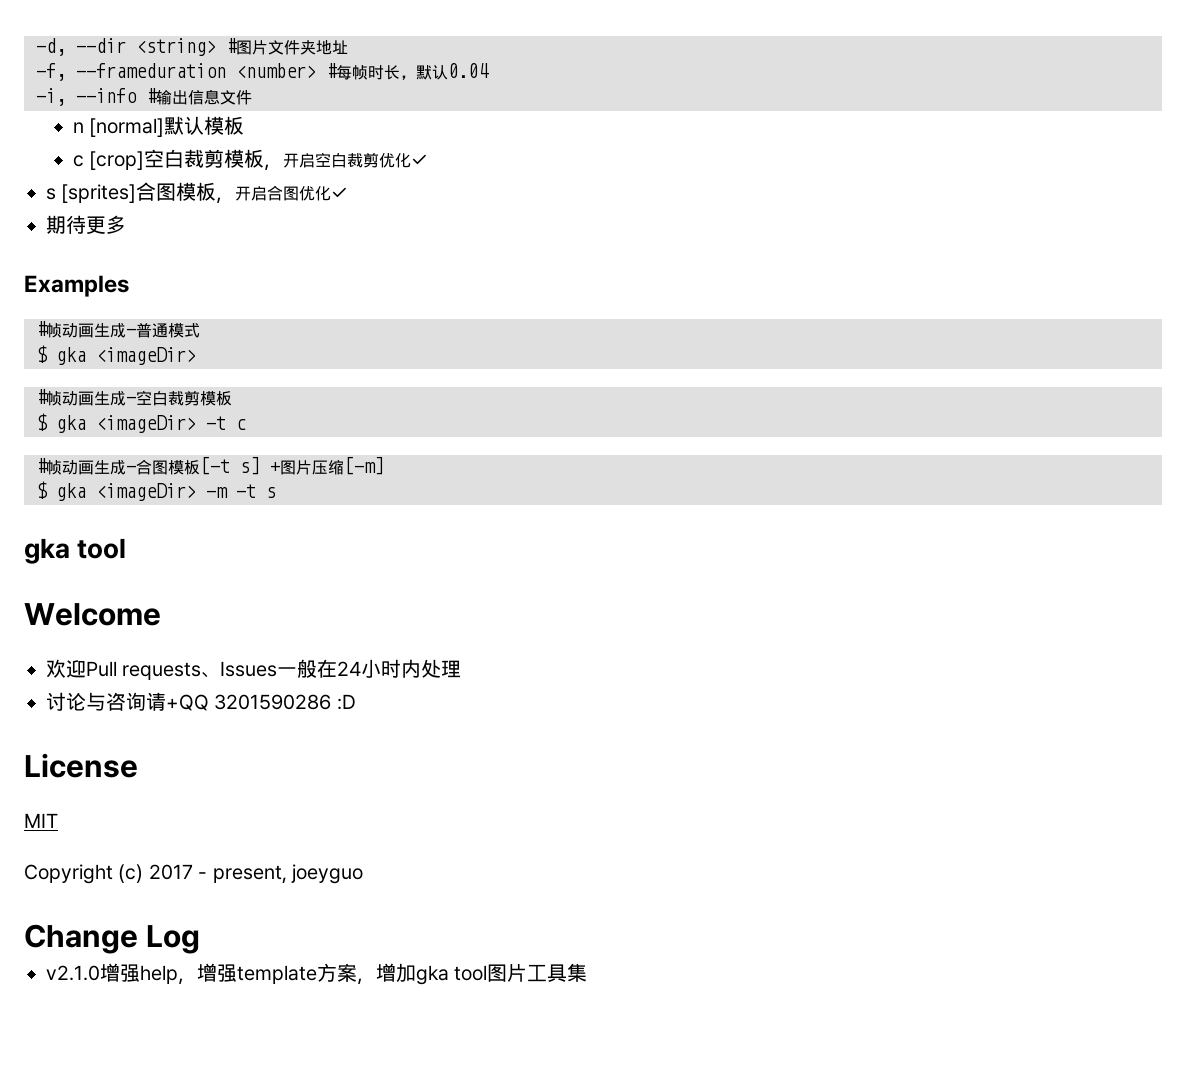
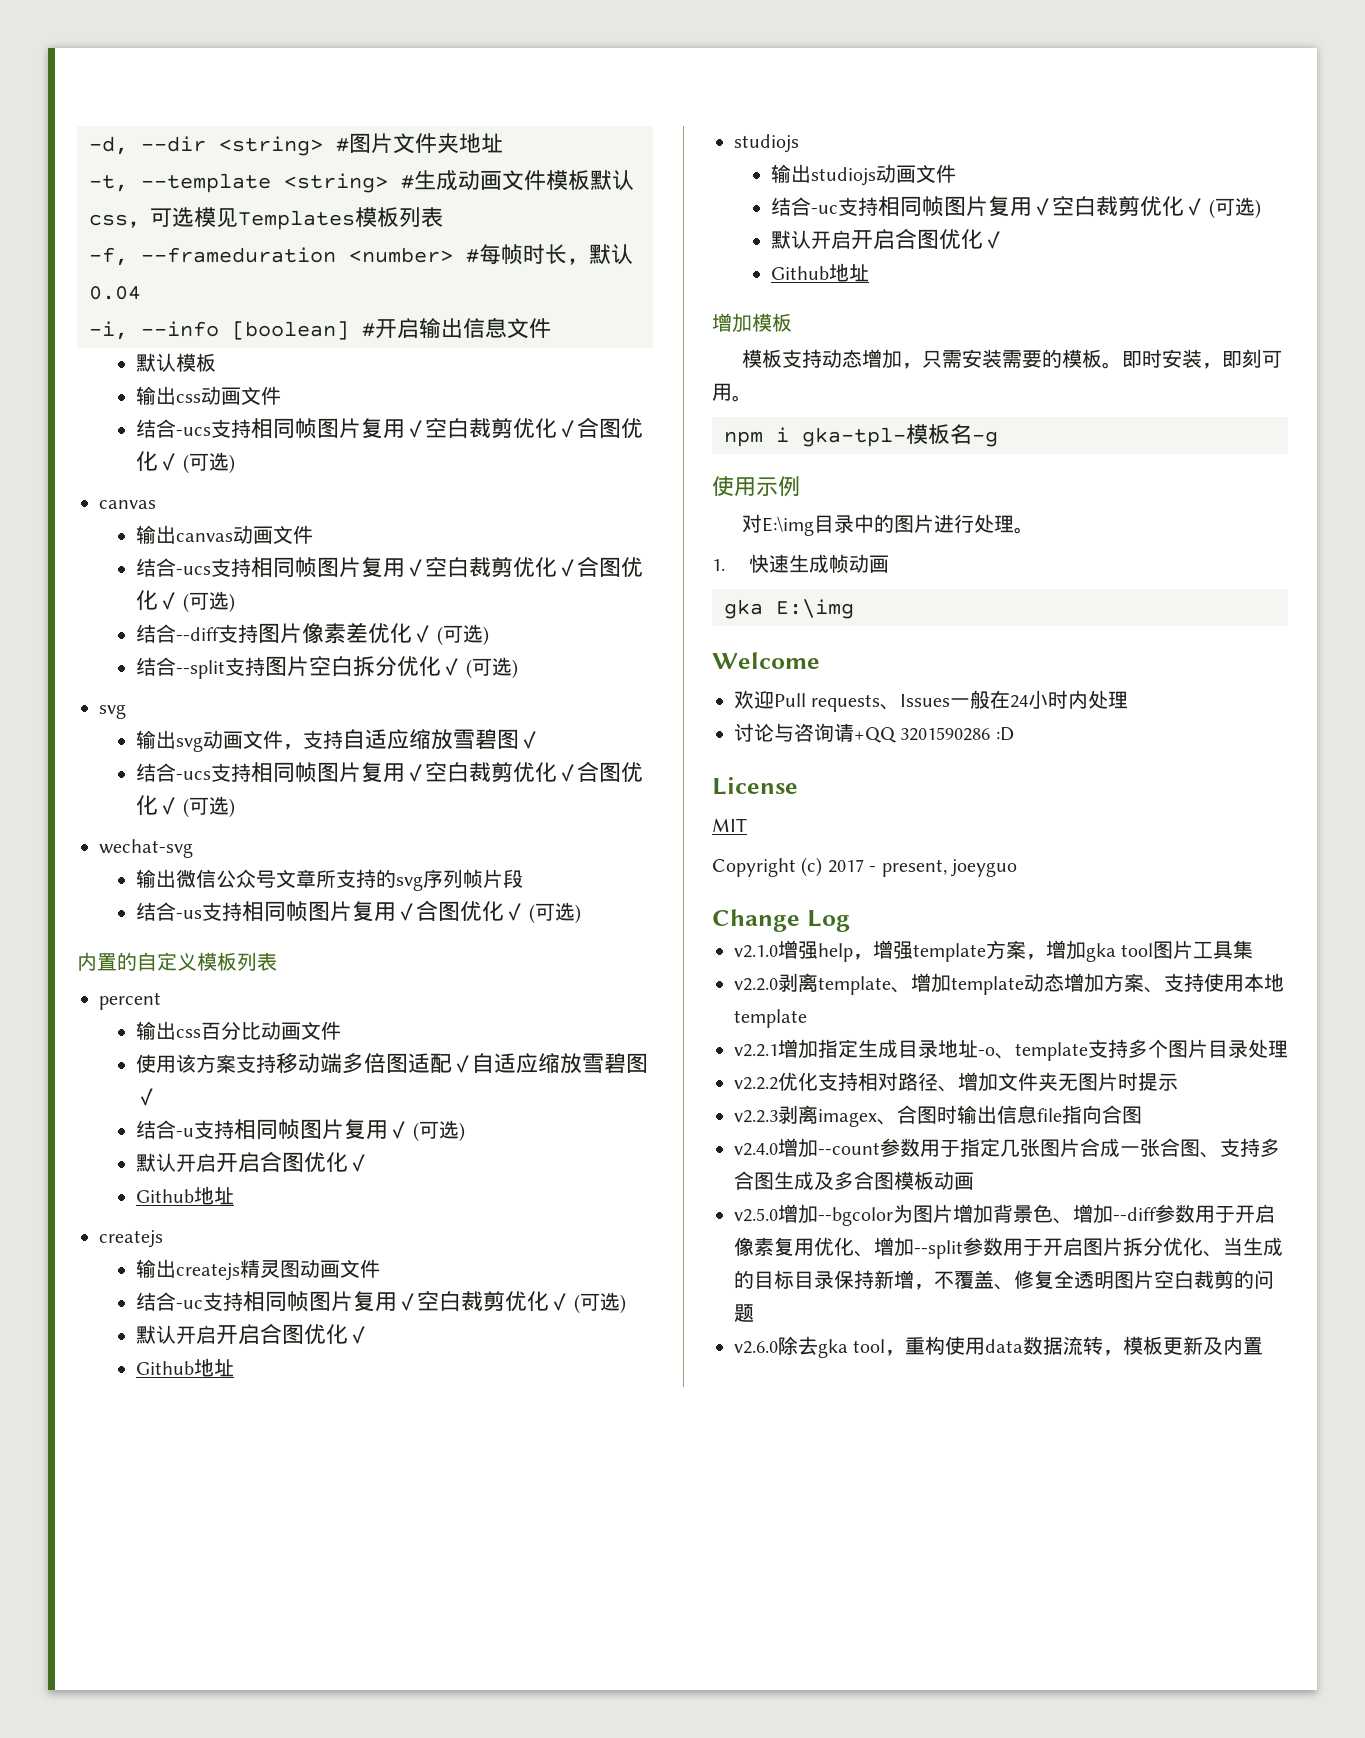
(348, 47) none -> [89,170,634,193] [89,207,443,230] // -t, --template <string> #生成动画文件模板默认css，可选模见Templates模板列表
[146,88,157,103] # -> [232,318,419,340] [boolean] #开启
[72,118,165,137] n [normal] -> (551, 328) none
[72,149,429,171] [46,182,349,204] [46,215,126,234] [24,275,129,297] [36,321,200,338] [36,345,196,365] [36,389,232,406] [36,413,246,433] [36,456,384,475] [36,481,276,501] [24,538,127,564] c [crop]空白裁剪模板，开启空白裁剪优化✓ // s [sprites]合图模板，开启合图优化✓ // 期待更多 // Examples // #帧动画生成-普通模式 // $ gka <imageDir> // #帧动画生成-空白裁剪模板 // $ gka <imageDir> -t c // #帧动画生成-合图模板[-t s] +图片压缩[-m] // $ gka <imageDir> -m -t s // gka tool -> [135,386,281,405] [135,417,643,439] [135,451,236,474] [99,500,156,509] [135,525,313,544] [135,556,643,578] [135,590,236,613] [135,622,490,646] [135,656,519,679] [99,704,126,719] [135,729,539,752] [135,761,643,783] [135,795,236,818] [99,839,193,858] [135,869,523,891] [135,900,582,924] [77,952,277,971] [99,992,161,1010] [135,1021,341,1040] [135,1053,648,1074] [135,1088,156,1106] [135,1119,466,1142] [135,1151,368,1173] [135,1186,234,1205] [99,1230,163,1248] [135,1259,380,1281] [135,1291,627,1314] [135,1323,368,1345] [135,1358,234,1377] [734,134,799,153] [770,164,956,186] [770,196,1262,219] [770,228,1003,250] [770,263,869,282] [712,313,792,333] [742,349,1283,369] [712,383,752,402] [724,424,998,447] [712,476,800,497] [742,514,1035,536] [712,554,889,574] [724,599,854,619] 输出css动画文件 // 结合-ucs支持相同帧图片复用✓空白裁剪优化✓合图优化✓ (可选) // canvas // 输出canvas动画文件 // 结合-ucs支持相同帧图片复用✓空白裁剪优化✓合图优化✓ (可选) // 结合--diff支持图片像素差优化✓ (可选) // 结合--split支持图片空白拆分优化✓ (可选) // svg // 输出svg动画文件，支持自适应缩放雪碧图✓ // 结合-ucs支持相同帧图片复用✓空白裁剪优化✓合图优化✓ (可选) // wechat-svg // 输出微信公众号文章所支持的svg序列帧片段 // 结合-us支持相同帧图片复用✓合图优化✓ (可选) // 内置的自定义模板列表 // percent // 输出css百分比动画文件 // 使用该方案支持移动端多倍图适配✓自适应缩放雪碧图✓ // 结合-u支持相同帧图片复用✓ (可选) // 默认开启开启合图优化✓ // Github地址 // createjs // 输出createjs精灵图动画文件 // 结合-uc支持相同帧图片复用✓空白裁剪优化✓ (可选) // 默认开启开启合图优化✓ // Github地址 // studiojs // 输出studiojs动画文件 // 结合-uc支持相同帧图片复用✓空白裁剪优化✓ (可选) // 默认开启开启合图优化✓ // Github地址 // 增加模板 // 模板支持动态增加，只需安装需要的模板。即时安装，即刻可用。 // npm i gka-tpl-模板名-g // 使用示例 // 对E:\img目录中的图片进行处理。 // 1.快速生成帧动画 // gka E:\img
(588, 972) none -> [734,973,1284,995] [734,1009,807,1028] [734,1039,1288,1061] [734,1072,1178,1092] [734,1105,1142,1127] [734,1138,1280,1158] [734,1171,974,1190] [734,1204,1275,1226] [734,1237,1283,1259] [734,1270,1274,1290] [734,1304,754,1322] [734,1336,1264,1358] // v2.2.0剥离template、增加template动态增加方案、支持使用本地template // v2.2.1增加指定生成目录地址-o、template支持多个图片目录处理 // v2.2.2优化支持相对路径、增加文件夹无图片时提示 // v2.2.3剥离imagex、合图时输出信息file指向合图 // v2.4.0增加--count参数用于指定几张图片合成一张合图、支持多合图生成及多合图模板动画 // v2.5.0增加--bgcolor为图片增加背景色、增加--diff参数用于开启像素复用优化、增加--split参数用于开启图片拆分优化、当生成的目标目录保持新增，不覆盖、修复全透明图片空白裁剪的问题 // v2.6.0除去gka tool，重构使用data数据流转，模板更新及内置

